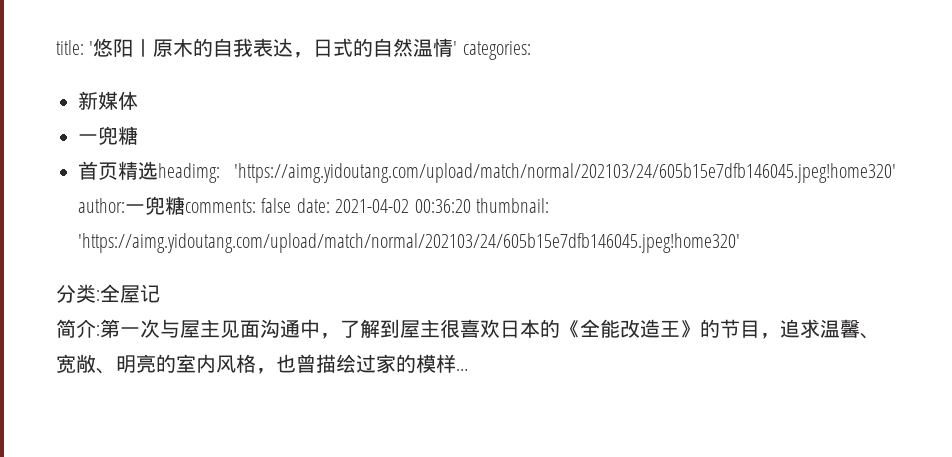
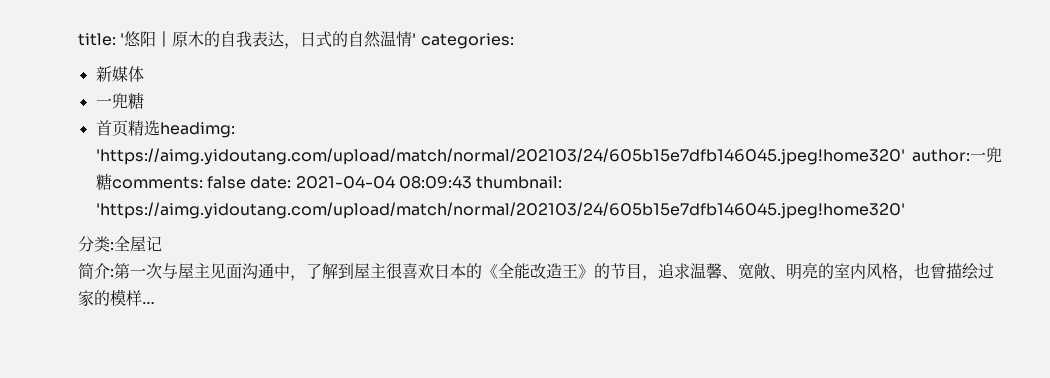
[335,199,471,213] 2021-04-02 00:36:20 -> [295,176,472,189] 2021-04-04 08:09:43

